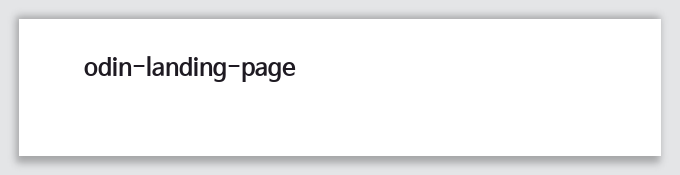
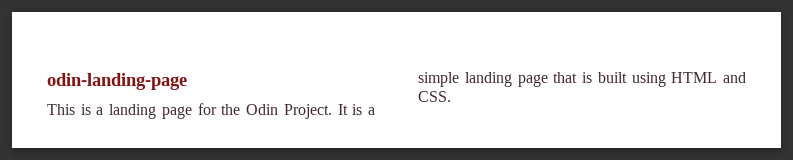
(296, 69) none -> [47,103,376,119] [418,72,746,87] [418,91,451,102] // This is a landing page for the Odin Project. It is a simple landing page that is built using HTML and CSS.

